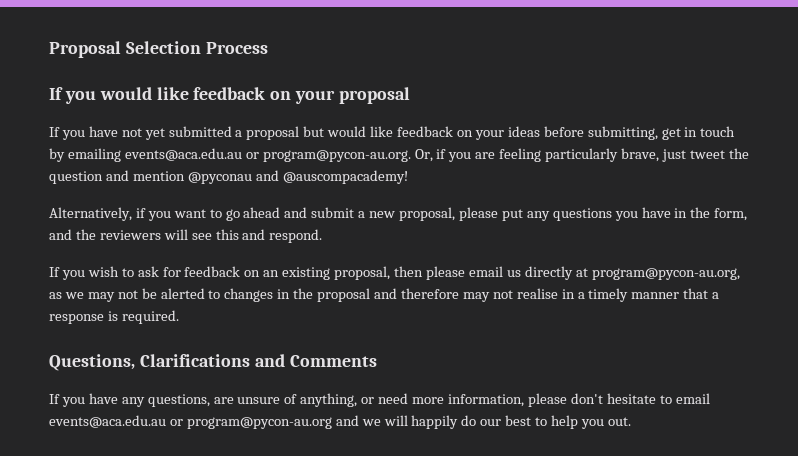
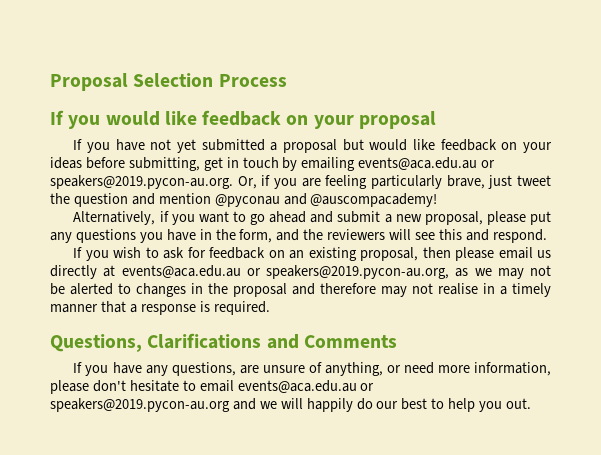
[262,150,411,162] program@pycon-au.org. -> [50,175,233,189] speakers@2019.pycon-au.org.
[591,268,740,280] program@pycon-au.org, -> [121,265,449,279] events@aca.edu.au or speakers@2019.pycon-au.org,
[186,417,332,429] program@pycon-au.org -> [50,398,230,412] speakers@2019.pycon-au.org

